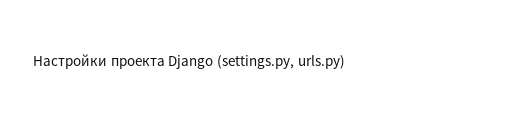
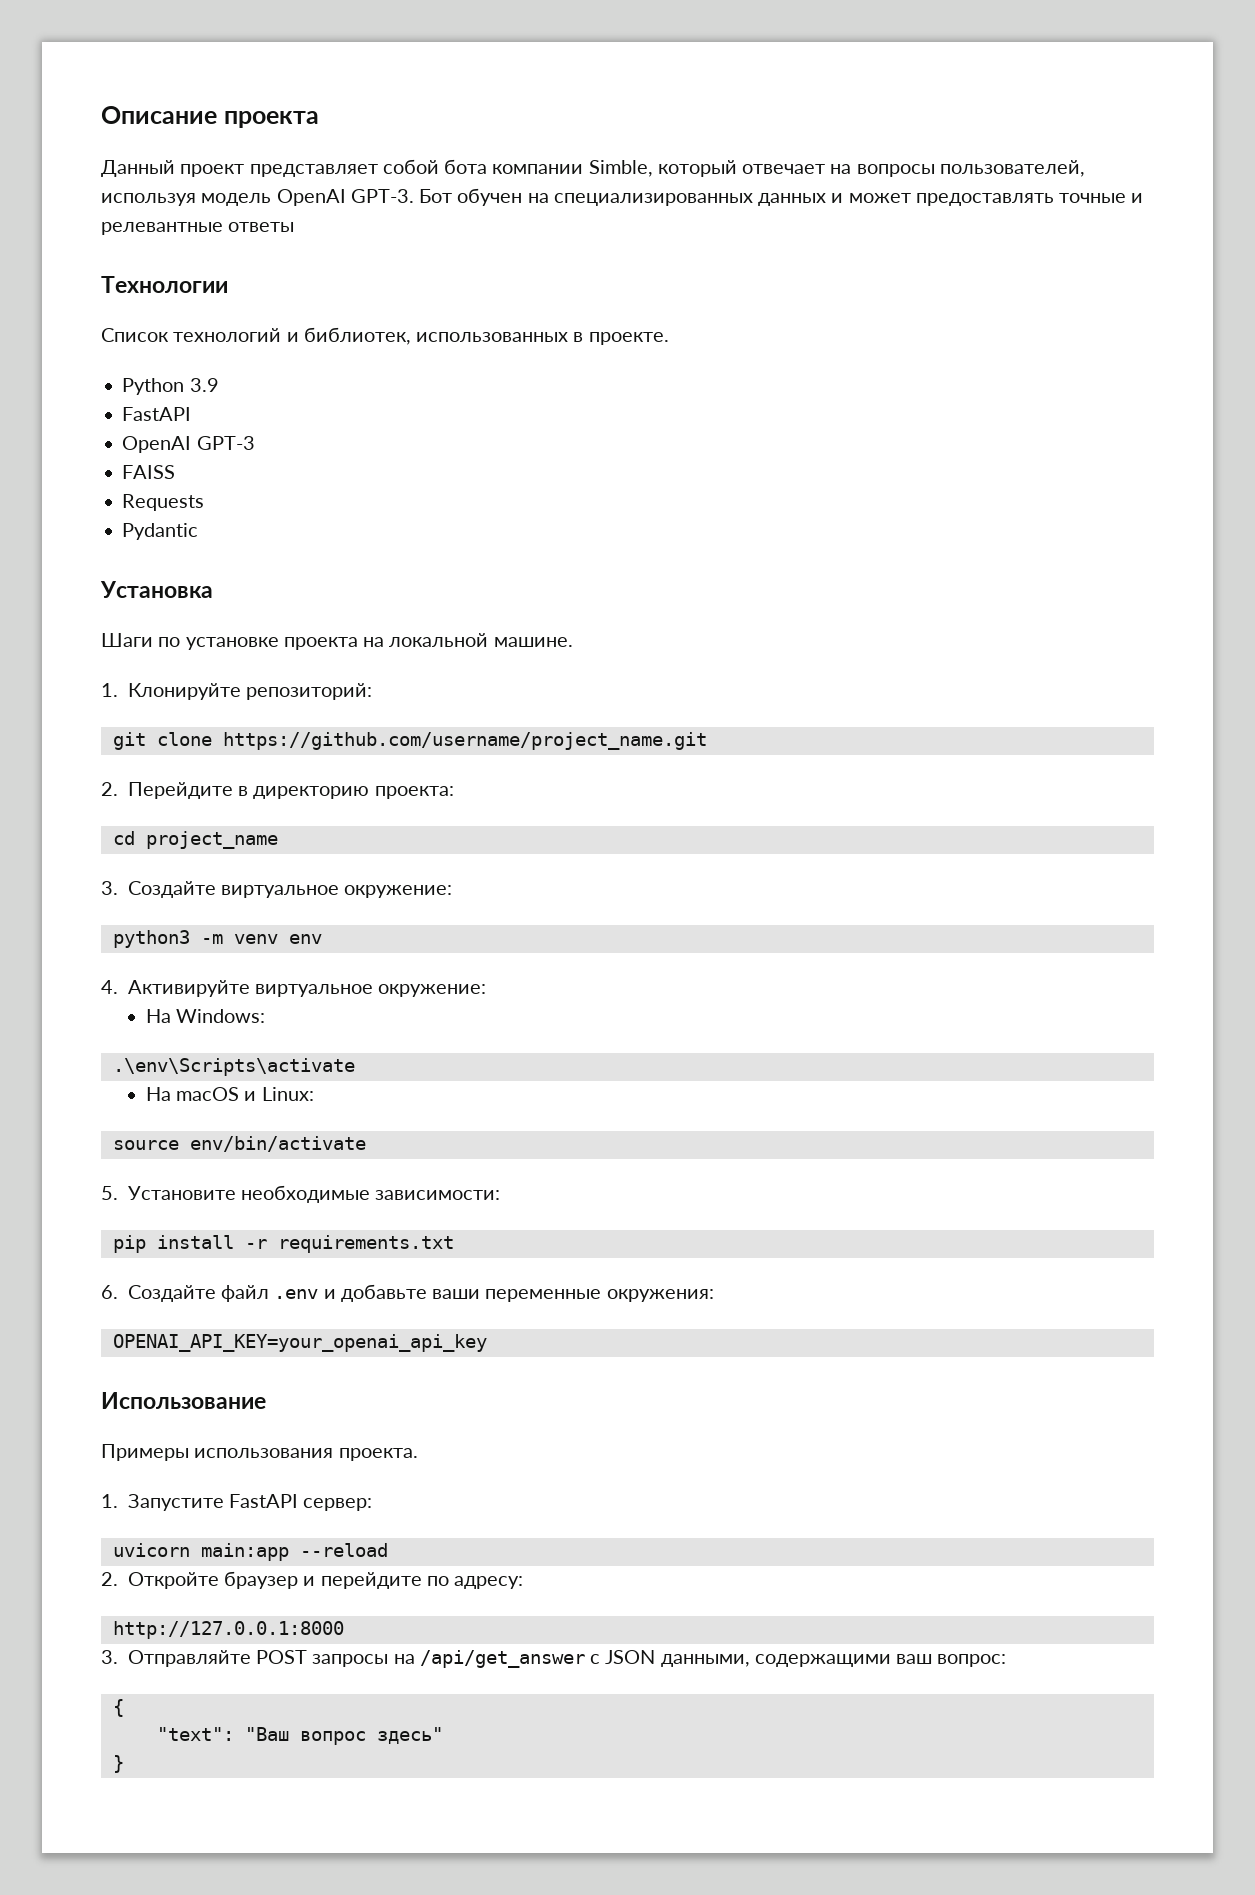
[33,54,345,69] Настройки проекта Django (settings.py, urls.py) -> [101,106,319,128] [101,159,1085,177] [101,188,1144,206] [101,222,295,235] [101,276,228,293] [101,327,669,345] [122,378,219,395] [122,407,192,421] [122,436,255,453] [122,465,176,479] [122,494,205,511] [122,523,199,540] [100,581,213,598] [101,633,573,650] [101,683,373,700] [112,732,707,750] [101,782,454,799] [112,831,278,849] [101,881,453,898] [112,930,322,948] [101,980,487,997] [145,1009,266,1023] [112,1058,355,1076] [145,1087,314,1101] [112,1136,366,1152] [101,1185,501,1203] [112,1235,454,1253] [101,1284,714,1302] [112,1334,487,1352] [101,1392,266,1409] [101,1444,418,1461] [101,1494,373,1511] [112,1543,388,1561] [101,1571,524,1589] [112,1621,344,1639] [101,1650,1007,1668] [112,1699,124,1717] [156,1727,443,1745] [112,1755,124,1773] Описание проекта // Данный проект представляет собой бота компании Simble, который отвечает на вопросы пользователей, используя модель OpenAI GPT-3. Бот обучен на специализированных данных и может предоставлять точные и релевантные ответы // Технологии // Список технологий и библиотек, использованных в проекте. // Python 3.9 // FastAPI // OpenAI GPT-3 // FAISS // Requests // Pydantic // Установка // Шаги по установке проекта на локальной машине. // 1. Клонируйте репозиторий: // git clone https://github.com/username/project_name.git // 2. Перейдите в директорию проекта: // cd project_name // 3. Создайте виртуальное окружение: // python3 -m venv env // 4. Активируйте виртуальное окружение: // На Windows: // .\env\Scripts\activate // На macOS и Linux: // source env/bin/activate // 5. Установите необходимые зависимости: // pip install -r requirements.txt // 6. Создайте файл .env и добавьте ваши переменные окружения: // OPENAI_API_KEY=your_openai_api_key // Использование // Примеры использования проекта. // 1. Запустите FastAPI сервер: // uvicorn main:app --reload // 2. Откройте браузер и перейдите по адресу: // http://127.0.0.1:8000 // 3. Отправляйте POST запросы на /api/get_answer с JSON данными, содержащими ваш вопрос: // { // "text": "Ваш вопрос здесь" // }

